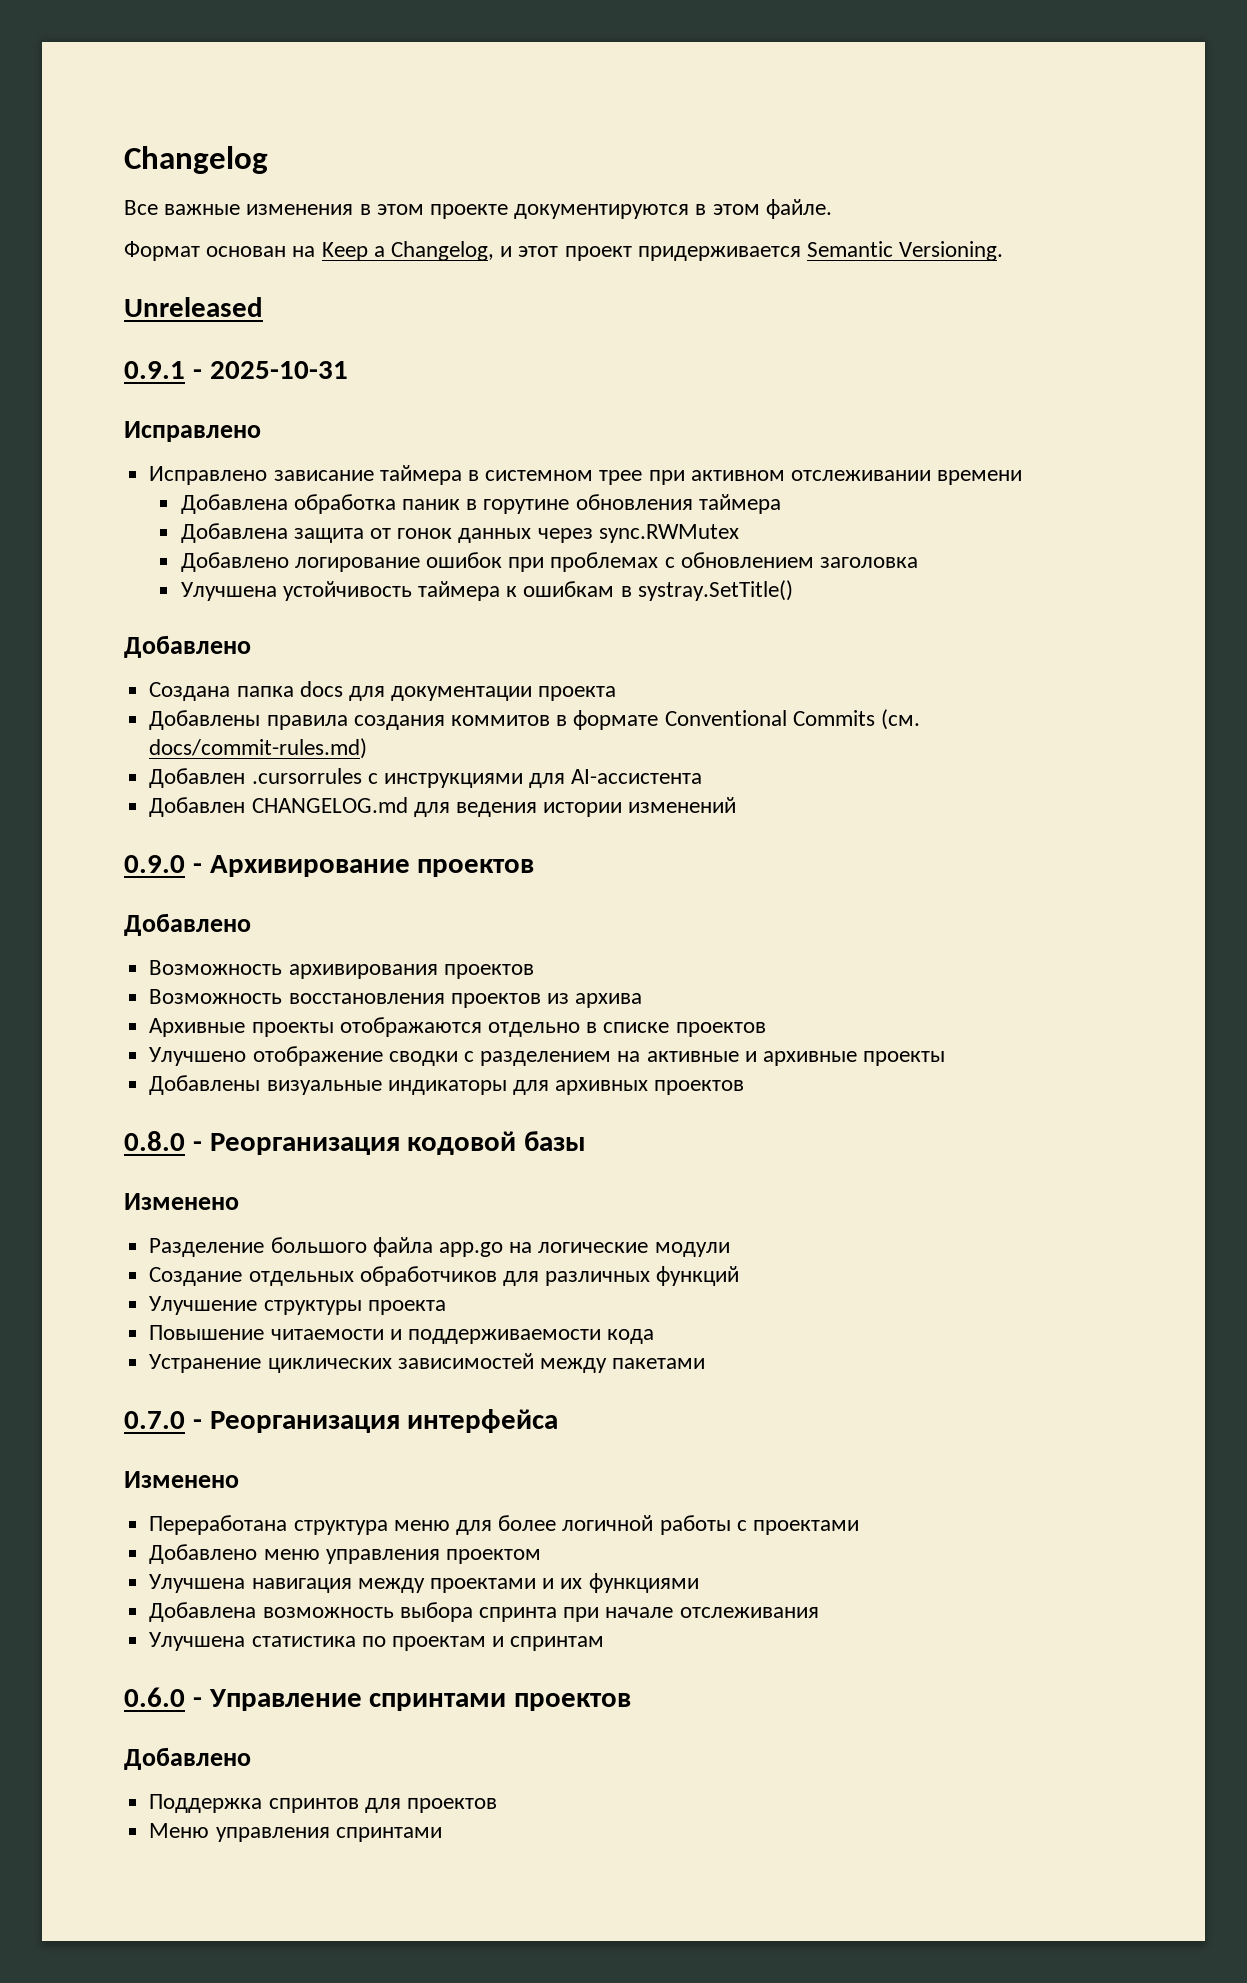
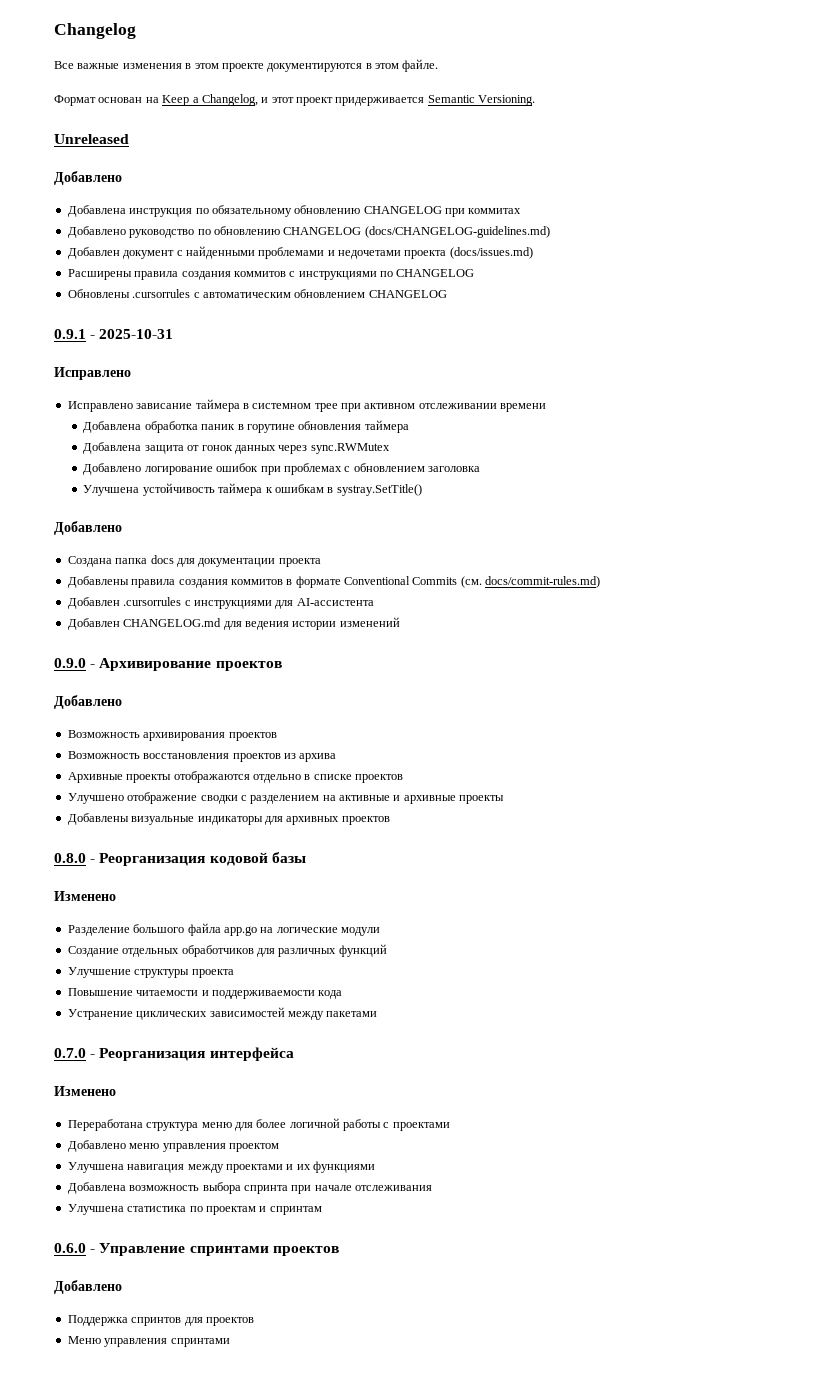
(263, 307) none -> [54,171,122,185] [67,205,522,217] [67,226,550,238] [67,246,533,259] [67,269,475,280] [67,289,447,298] // Добавлено // Добавлена инструкция по обязательному обновлению CHANGELOG при коммитах // Добавлено руководство по обновлению CHANGELOG (docs/CHANGELOG-guidelines.md) // Добавлен документ с найденными проблемами и недочетами проекта (docs/issues.md) // Расширены правила создания коммитов с инструкциями по CHANGELOG // Обновлены .cursorrules с автоматическим обновлением CHANGELOG

